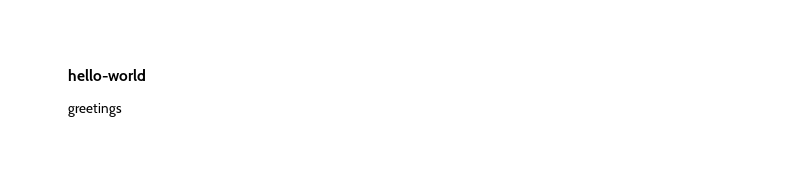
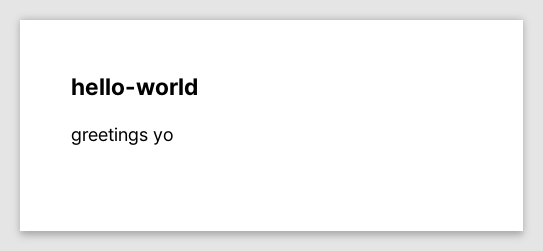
(122, 110) none -> [153,131,174,145] yo

